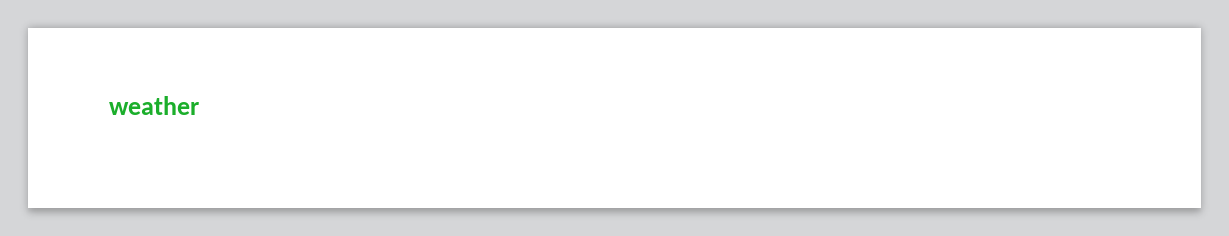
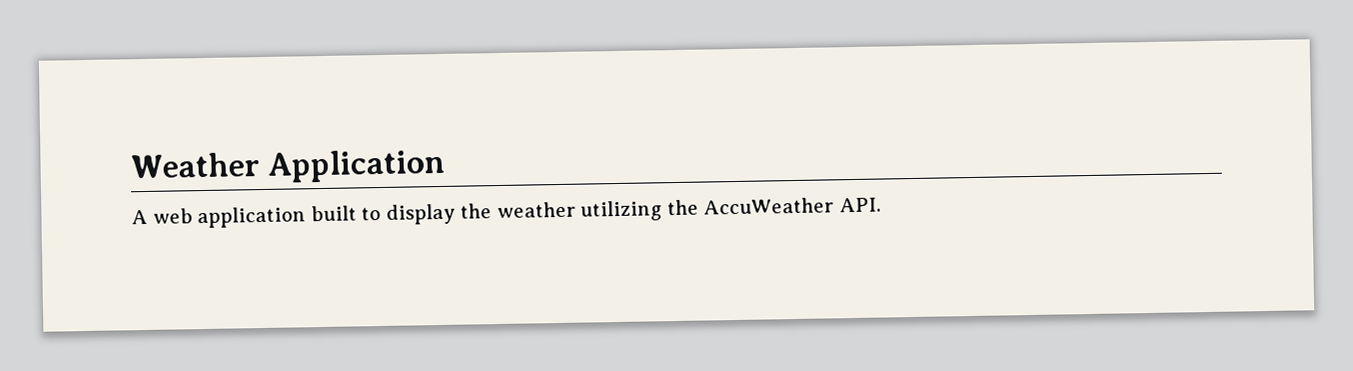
[109,96,199,115] weather -> [130,148,445,183] [131,197,881,229] Weather Application // A web application built to display the weather utilizing the AccuWeather API.

